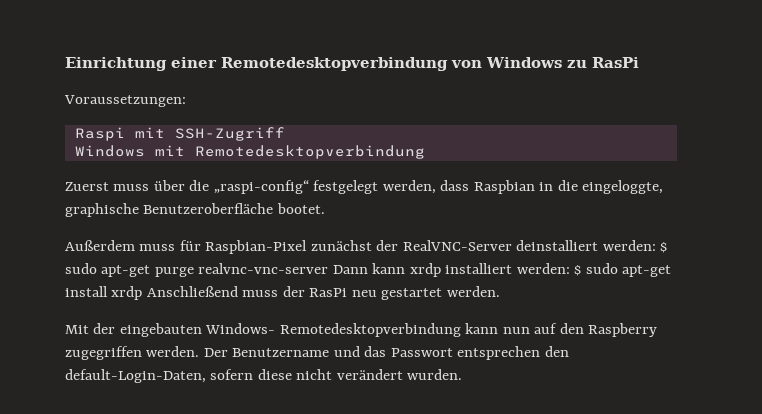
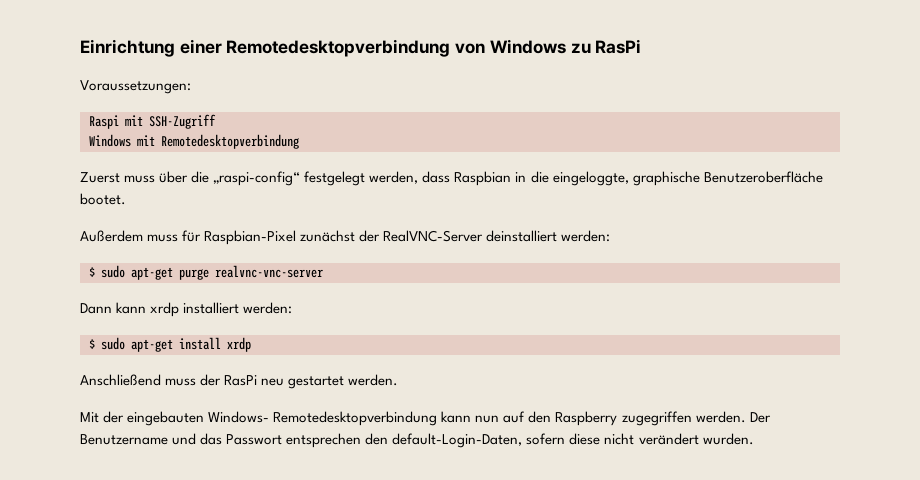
(656, 245) none -> (611, 236) //
(329, 268) none -> (323, 271) //
(570, 268) none -> (293, 308) //
(143, 293) none -> (251, 344) //

